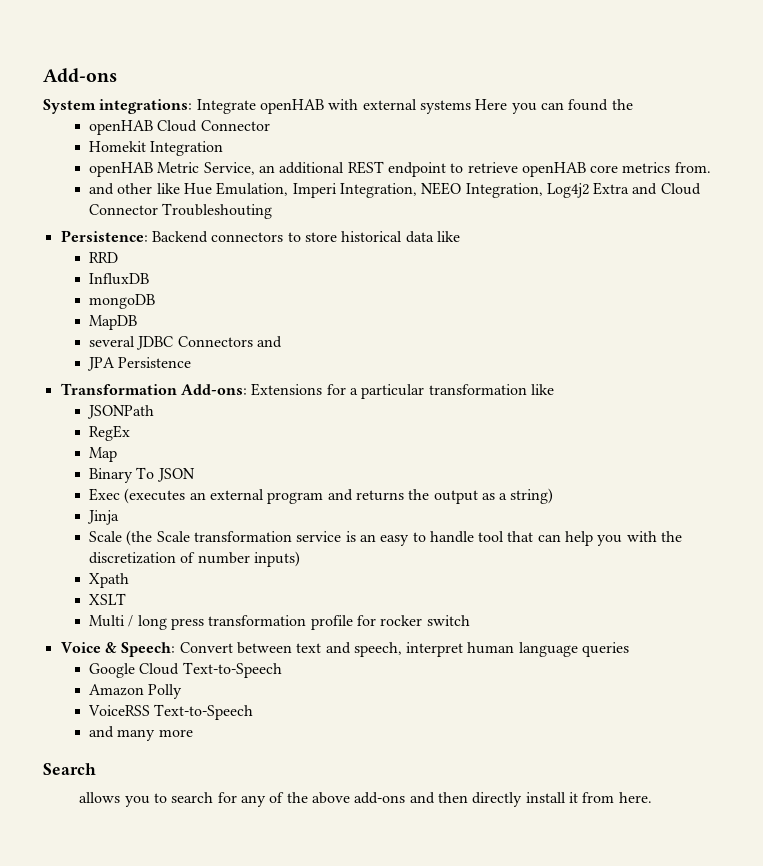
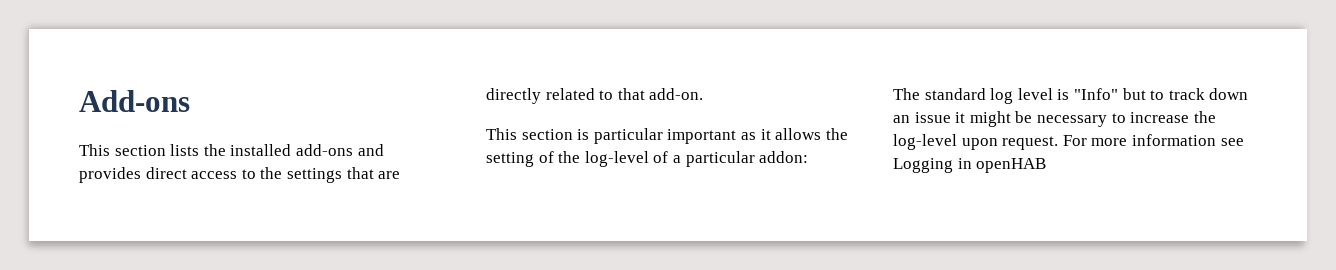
[43,99,633,114] [88,120,270,135] [88,141,224,156] [88,161,711,177] [88,182,701,198] [88,203,273,219] [60,230,460,243] [88,252,118,263] [88,273,149,285] [88,294,155,309] [88,315,137,330] [88,336,282,350] [86,357,192,371] [60,383,554,399] [86,405,154,419] [88,425,130,441] [88,447,117,462] [88,467,195,483] [88,488,554,504] [86,510,119,525] [88,530,683,546] [88,551,300,567] [88,573,129,588] [88,593,126,605] [88,615,470,630] [60,642,630,657] [88,662,282,678] [88,684,183,699] [87,704,254,720] [88,726,193,741] [43,763,96,775] [79,792,652,807] System integrations: Integrate openHAB with external systems Here you can found the // openHAB Cloud Connector // Homekit Integration // openHAB Metric Service, an additional REST endpoint to retrieve openHAB core metrics from. // and other like Hue Emulation, Imperi Integration, NEEO Integration, Log4j2 Extra and Cloud Connector Troubleshouting // Persistence: Backend connectors to store historical data like // RRD // InfluxDB // mongoDB // MapDB // several JDBC Connectors and // JPA Persistence // Transformation Add-ons: Extensions for a particular transformation like // JSONPath // RegEx // Map // Binary To JSON // Exec (executes an external program and returns the output as a string) // Jinja // Scale (the Scale transformation service is an easy to handle tool that can help you with the discretization of number inputs) // Xpath // XSLT // Multi / long press transformation profile for rocker switch // Voice & Speech: Convert between text and speech, interpret human language queries // Google Cloud Text-to-Speech // Amazon Polly // VoiceRSS Text-to-Speech // and many more // Search // allows you to search for any of the above add-ons and then directly install it from here. -> [79,144,384,156] [79,167,401,183] [486,88,704,104] [486,128,848,144] [486,151,809,167] [893,88,1249,104] [893,111,1216,127] [893,134,1244,150] [893,158,1047,173] This section lists the installed add-ons and provides direct access to the settings that are directly related to that add-on. // This section is particular important as it allows the setting of the log-level of a particular addon: // The standard log level is "Info" but to track down an issue it might be necessary to increase the log-level upon request. For more information see Logging in openHAB

